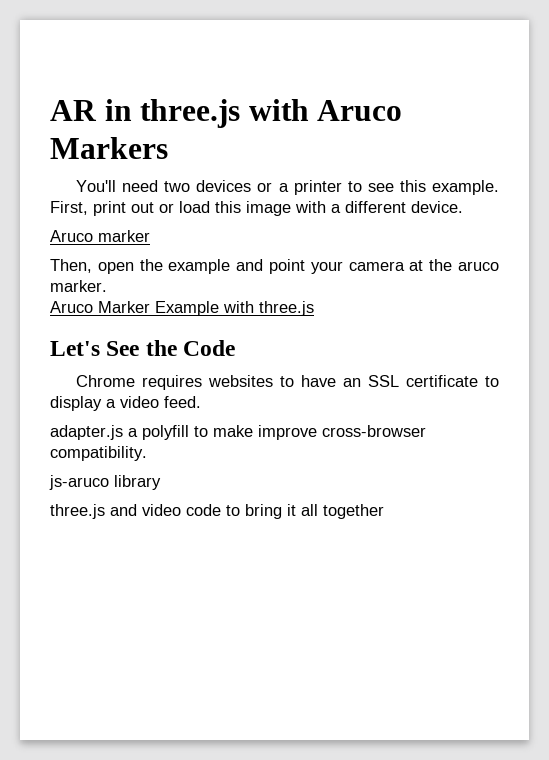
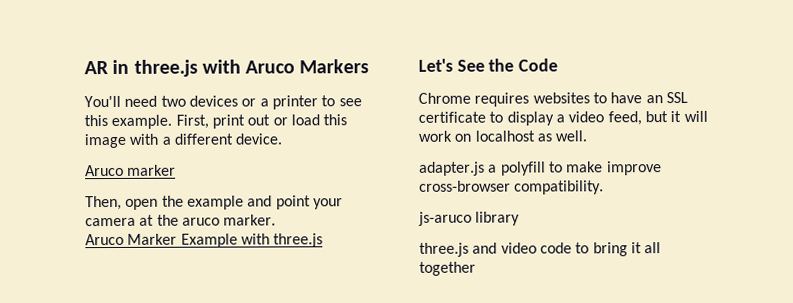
[164,396,201,408] feed. -> [607,110,708,126] [418,130,588,142] feed, but it will work on localhost as well.

